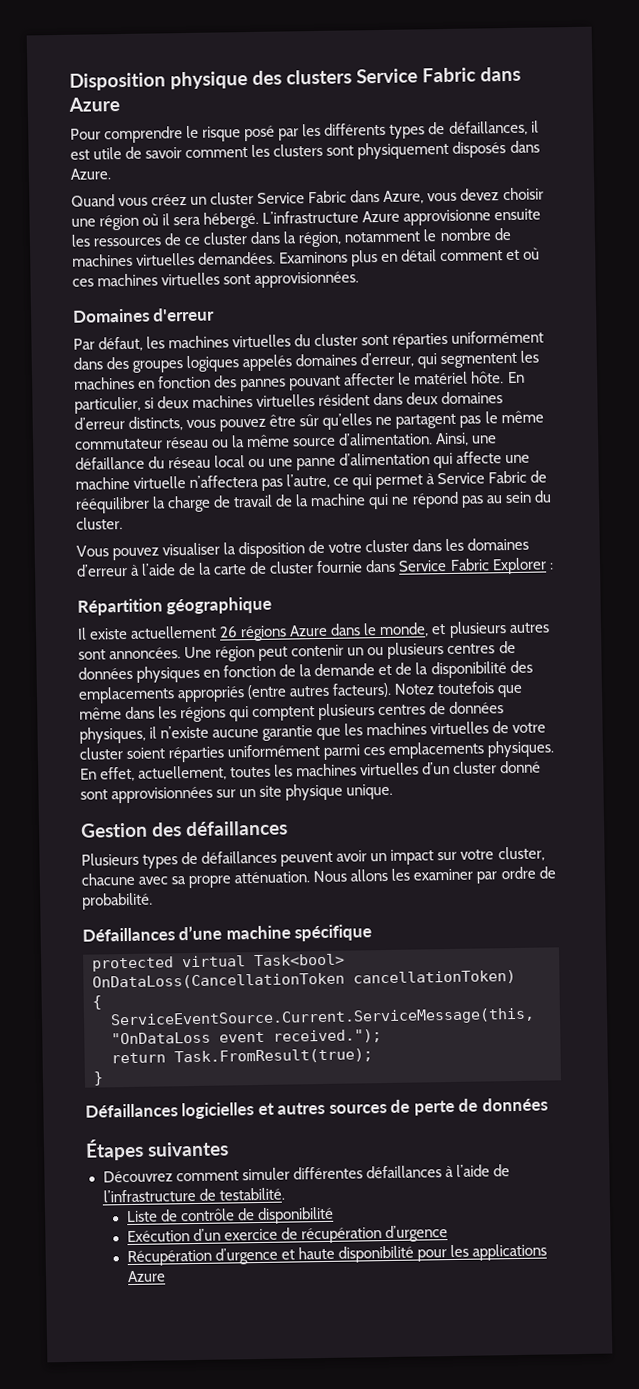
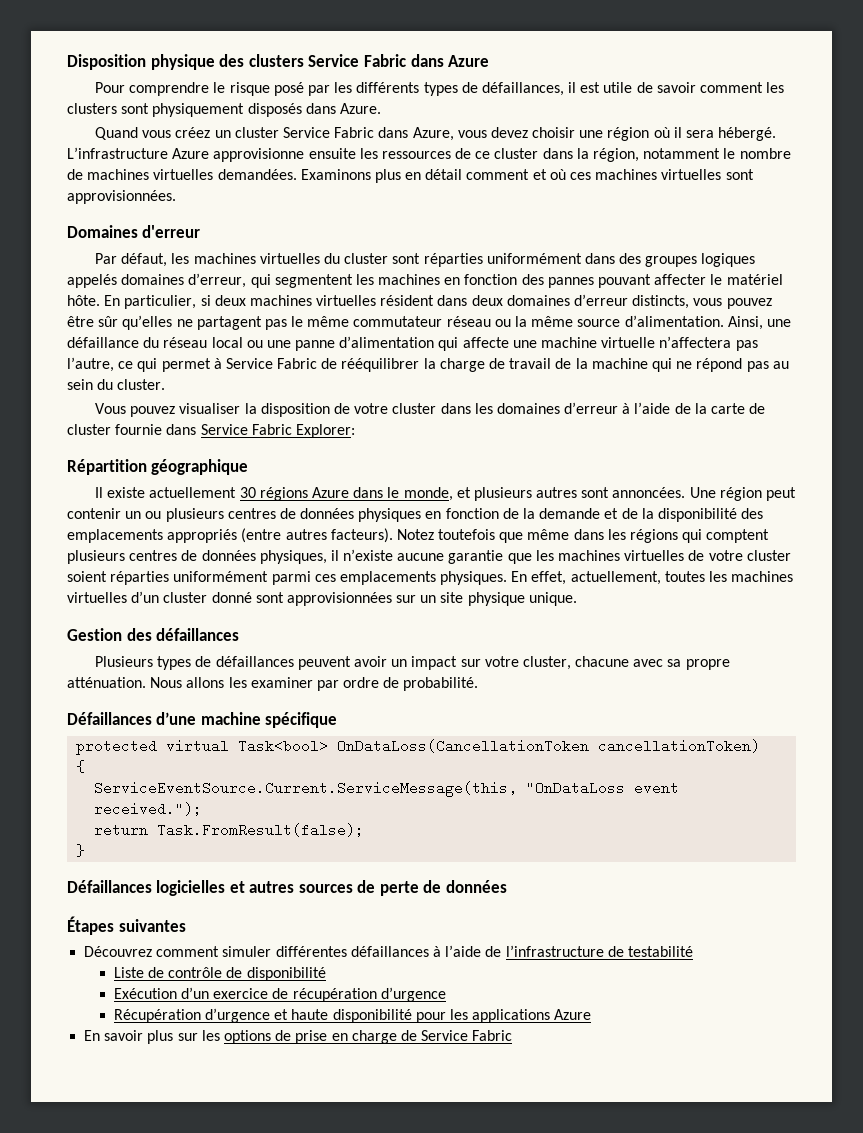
[491,557,554,575] Explorer : -> [295,424,355,438] Explorer:
[219,626,239,638] 26 -> [239,487,256,498] 30
[174,1048,373,1065] Task.FromResult(true); -> [157,823,365,837] Task.FromResult(false);
[218,1187,285,1201] testabilité. -> [627,946,693,957] testabilité
(166, 1276) none -> [84,1030,513,1044] // En savoir plus sur les options de prise en charge de Service Fabric

